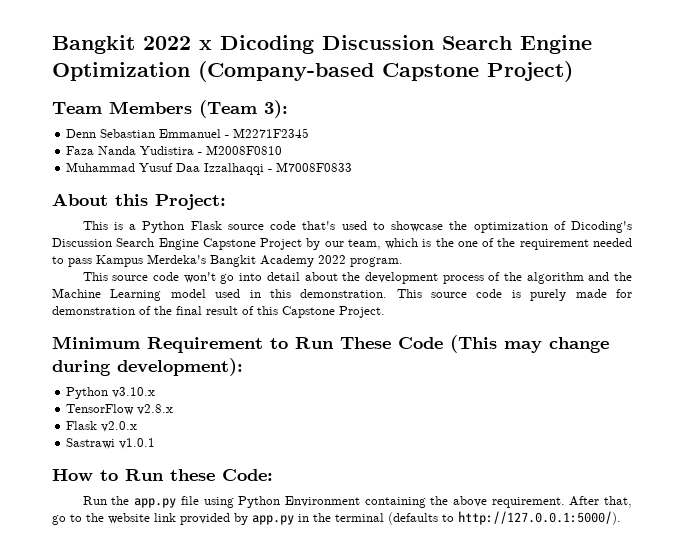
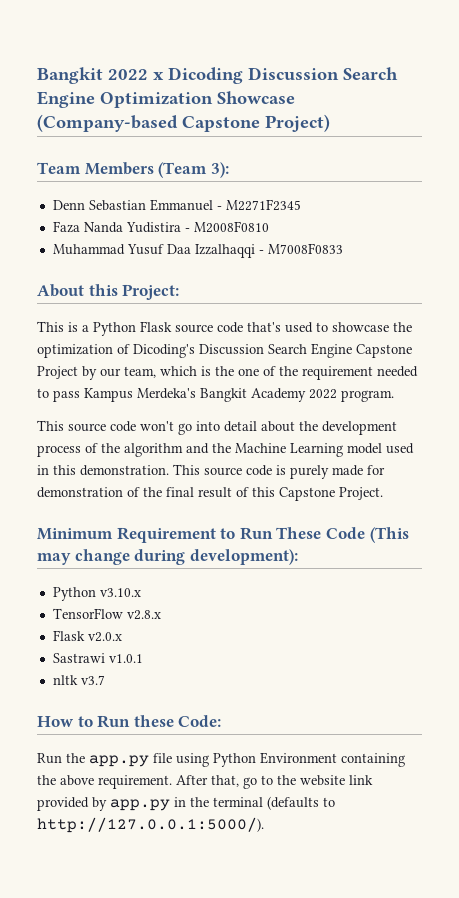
(190, 71) none -> [217,91,295,104] Showcase
(156, 443) none -> [52,675,105,685] // nltk v3.7

